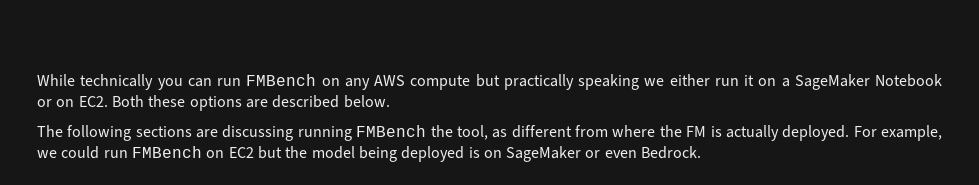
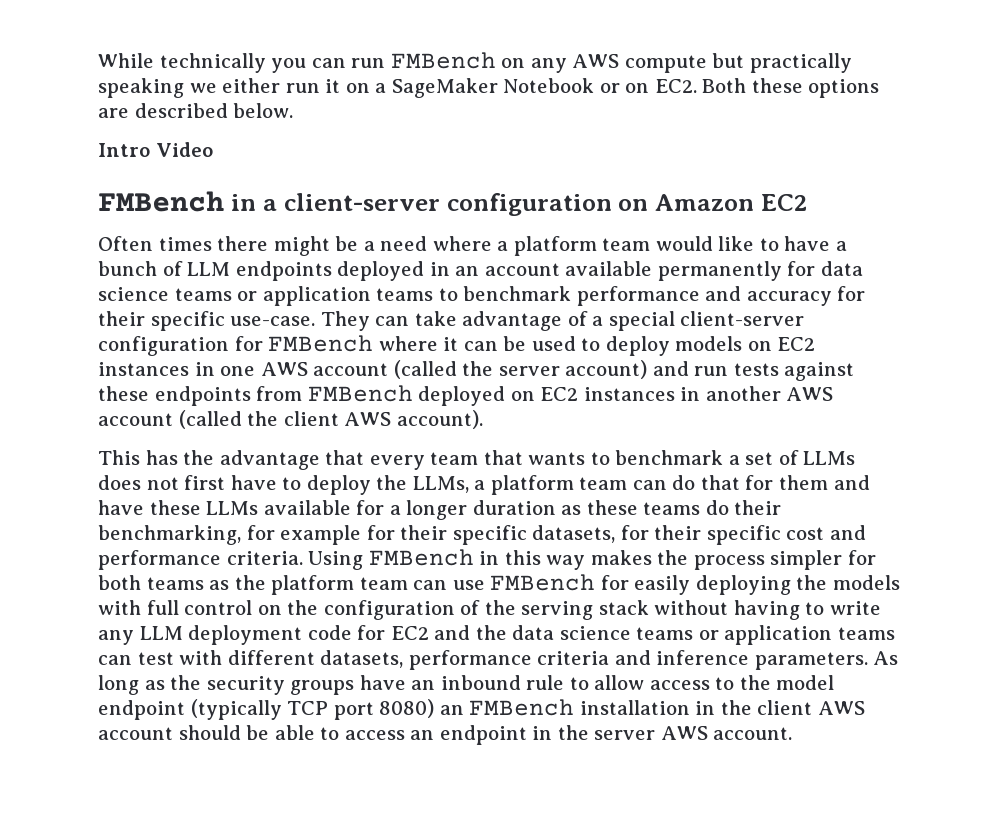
[37,125,942,141] [37,146,702,162] The following sections are discussing running FMBench the tool, as different from where the FM is actually deployed. For example, we could run FMBench on EC2 but the model being deployed is on SageMaker or even Bedrock. -> [98,142,213,157] [98,191,808,216] [98,236,848,256] [98,261,863,281] [98,286,866,306] [98,311,805,331] [98,335,816,356] [98,360,855,381] [98,385,834,406] [98,410,483,429] [98,450,856,470] [98,475,870,495] [98,500,782,520] [98,525,866,545] [98,549,876,570] [98,574,900,595] [98,600,881,620] [98,625,895,645] [98,650,899,670] [98,675,835,695] [98,699,865,720] [98,725,793,745] Intro Video // FMBench in a client-server configuration on Amazon EC2 // Often times there might be a need where a platform team would like to have a bunch of LLM endpoints deployed in an account available permanently for data science teams or application teams to benchmark performance and accuracy for their specific use-case. They can take advantage of a special client-server configuration for FMBench where it can be used to deploy models on EC2 instances in one AWS account (called the server account) and run tests against these endpoints from FMBench deployed on EC2 instances in another AWS account (called the client AWS account). // This has the advantage that every team that wants to benchmark a set of LLMs does not first have to deploy the LLMs, a platform team can do that for them and have these LLMs available for a longer duration as these teams do their benchmarking, for example for their specific datasets, for their specific cost and performance criteria. Using FMBench in this way makes the process simpler for both teams as the platform team can use FMBench for easily deploying the models with full control on the configuration of the serving stack without having to write any LLM deployment code for EC2 and the data science teams or application teams can test with different datasets, performance criteria and inference parameters. As long as the security groups have an inbound rule to allow access to the model endpoint (typically TCP port 8080) an FMBench installation in the client AWS account should be able to access an endpoint in the server AWS account.

